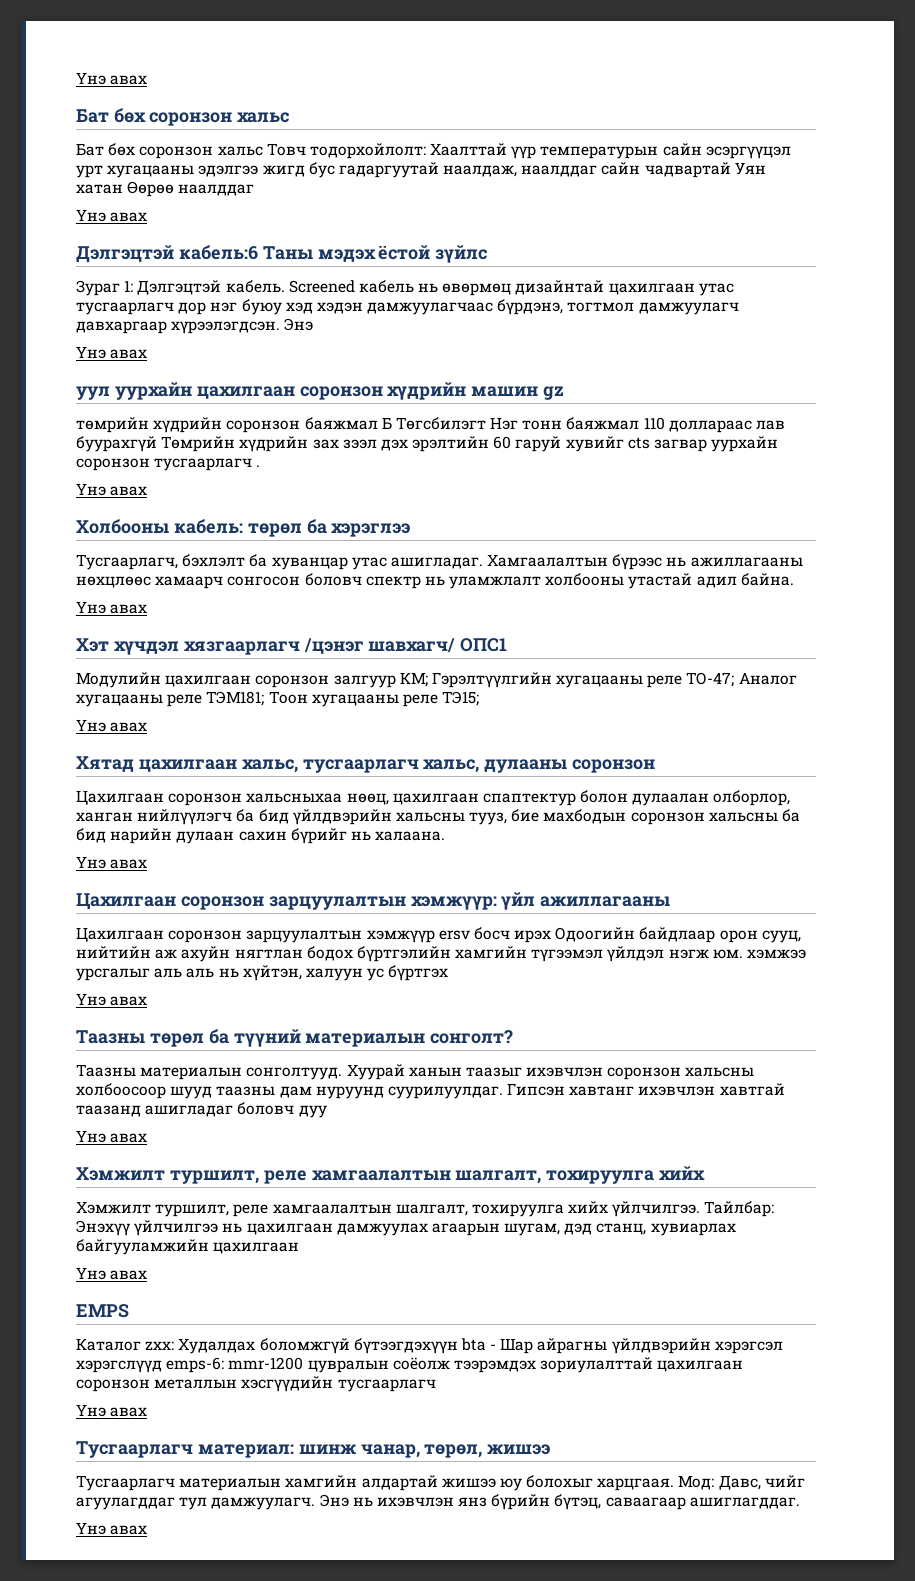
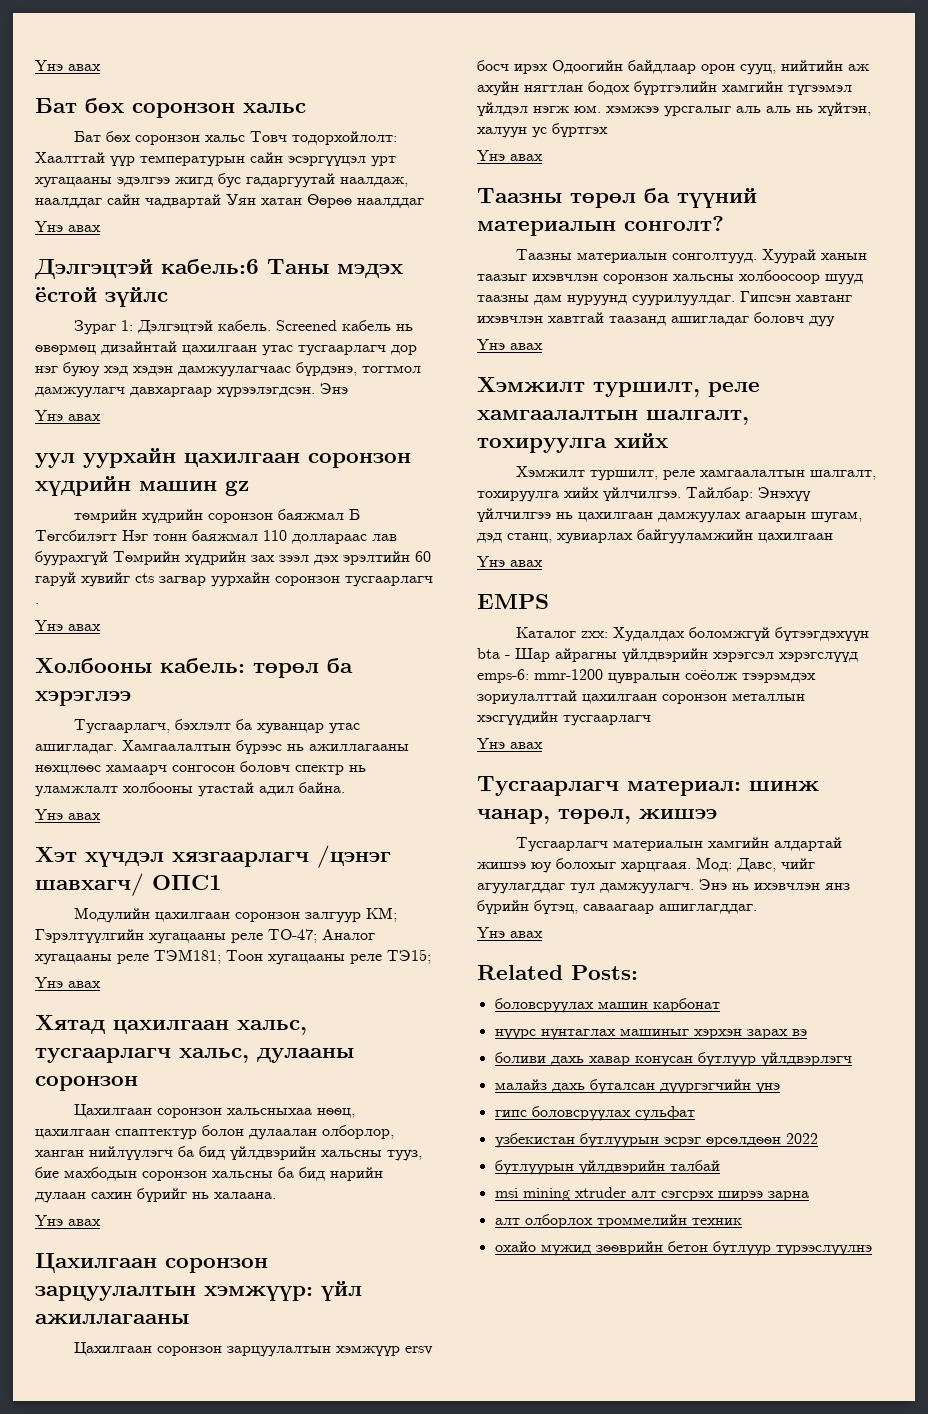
(148, 1530) none -> [477,965,638,980] [494,998,720,1013] [494,1028,807,1040] [494,1052,852,1067] [494,1079,780,1094] [494,1106,695,1121] [494,1133,818,1148] [494,1160,720,1175] [494,1187,809,1201] [494,1214,742,1228] [494,1241,872,1256] // Related Posts: // боловсруулах машин карбонат // нүүрс нунтаглах машиныг хэрхэн зарах вэ // боливи дахь хавар конусан бутлуур үйлдвэрлэгч // малайз дахь буталсан дүүргэгчийн үнэ // гипс боловсруулах сульфат // узбекистан бутлуурын эсрэг өрсөлдөөн 2022 // бутлуурын үйлдвэрийн талбай // msi mining xtruder алт сэгсрэх ширээ зарна // алт олборлох троммелийн техник // охайо мужид зөөврийн бетон бутлуур түрээслүүлнэ

